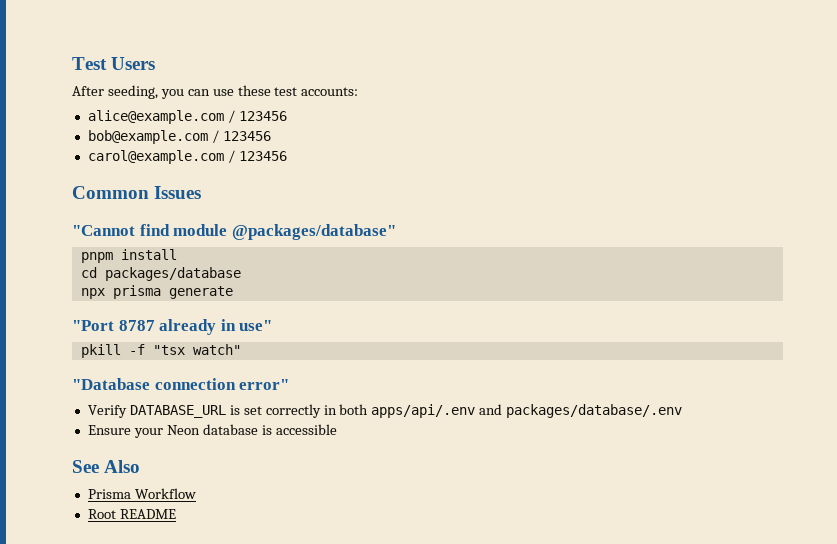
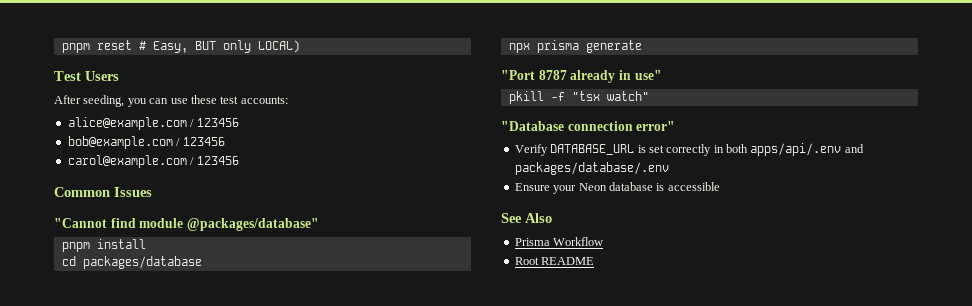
(72, 63) none -> [61,40,300,53] pnpm reset # Easy, BUT only LOCAL) //

